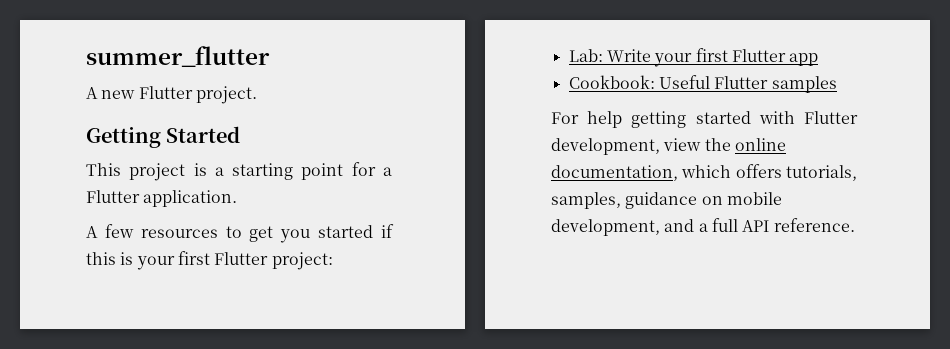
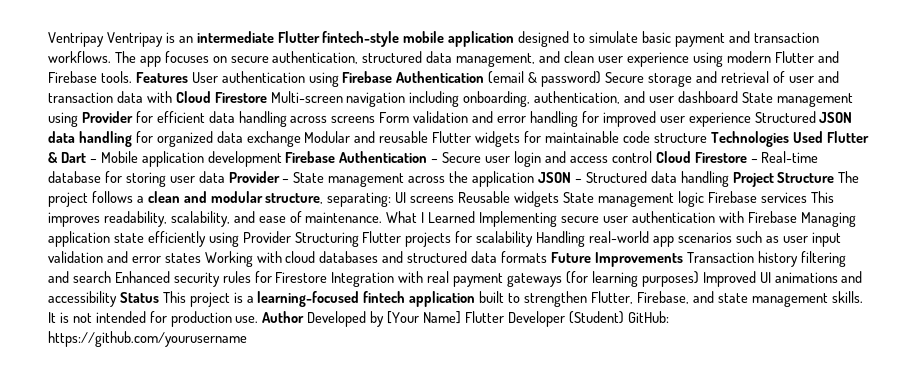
[86,46,270,67] [86,86,257,104] [86,126,241,148] [86,162,392,181] [86,190,238,207] [86,224,394,243] [86,251,333,270] [568,48,819,67] [568,75,837,93] [551,111,858,128] [551,138,786,155] [551,164,857,181] [551,192,782,209] [551,218,855,236] summer_flutter // A new Flutter project. // Getting Started // This project is a starting point for a Flutter application. // A few resources to get you started if this is your first Flutter project: // Lab: Write your first Flutter app // Cookbook: Useful Flutter samples // For help getting started with Flutter development, view the online documentation, which offers tutorials, samples, guidance on mobile development, and a full API reference. -> [48,31,819,47] [48,51,839,67] [48,71,839,87] [48,91,853,107] [48,111,853,127] [48,131,869,147] [48,151,819,167] [48,171,860,187] [48,191,834,207] [48,211,856,227] [48,231,841,247] [48,251,846,267] [48,271,863,287] [48,291,863,307] [48,311,669,327] [48,331,247,347] Ventripay Ventripay is an intermediate Flutter fintech-style mobile application designed to simulate basic payment and transaction workflows. The app focuses on secure authentication, structured data management, and clean user experience using modern Flutter and Firebase tools. Features User authentication using Firebase Authentication (email & password) Secure storage and retrieval of user and transaction data with Cloud Firestore Multi-screen navigation including onboarding, authentication, and user dashboard State management using Provider for efficient data handling across screens Form validation and error handling for improved user experience Structured JSON data handling for organized data exchange Modular and reusable Flutter widgets for maintainable code structure Technologies Used Flutter & Dart – Mobile application development Firebase Authentication – Secure user login and access control Cloud Firestore – Real-time database for storing user data Provider – State management across the application JSON – Structured data handling Project Structure The project follows a clean and modular structure, separating: UI screens Reusable widgets State management logic Firebase services This improves readability, scalability, and ease of maintenance. What I Learned Implementing secure user authentication with Firebase Managing application state efficiently using Provider Structuring Flutter projects for scalability Handling real-world app scenarios such as user input validation and error states Working with cloud databases and structured data formats Future Improvements Transaction history filtering and search Enhanced security rules for Firestore Integration with real payment gateways (for learning purposes) Improved UI animations and accessibility Status This project is a learning-focused fintech application built to strengthen Flutter, Firebase, and state management skills. It is not intended for production use. Author Developed by [Your Name] Flutter Developer (Student) GitHub: https://github.com/yourusername

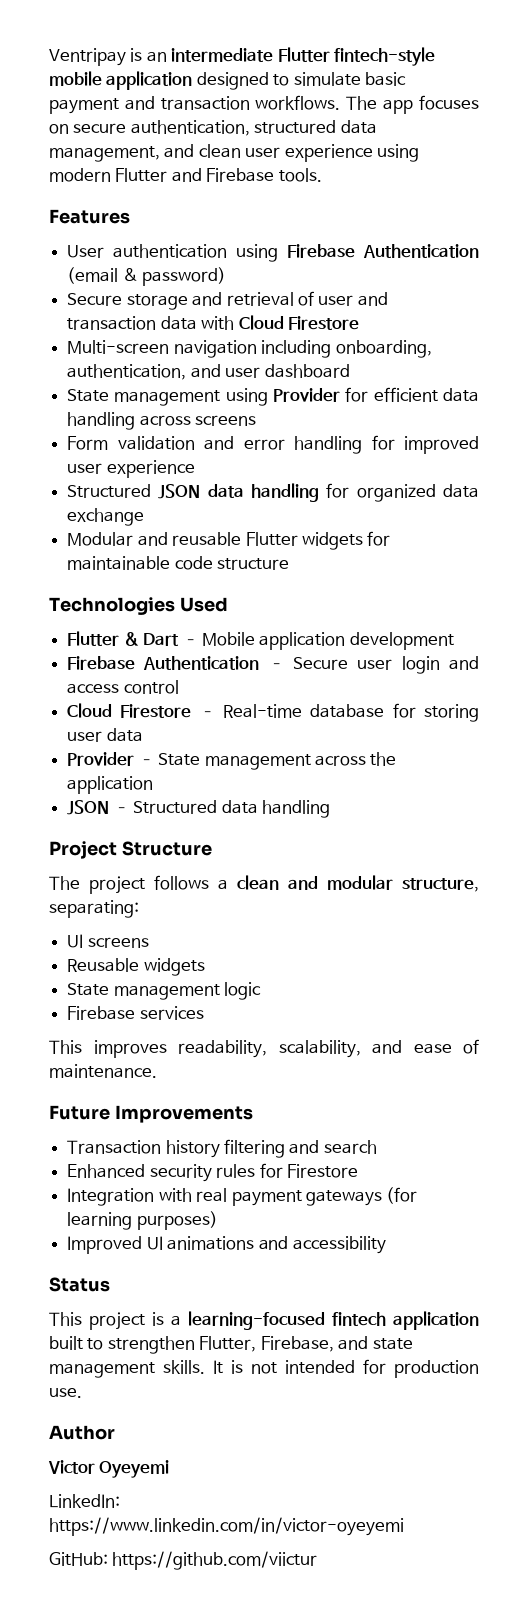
[48,32,163,47] Ventripay Ventripay -> [49,48,126,66] Ventripay
(132, 77) none -> (322, 175) //
(188, 77) none -> (130, 216) //
(602, 79) none -> (227, 276) //
(267, 97) none -> (359, 323) //
(738, 97) none -> (350, 371) //
(376, 119) none -> (257, 420) //
(751, 119) none -> (195, 469) //
(301, 139) none -> (145, 517) //
(707, 138) none -> (290, 564) //
(823, 137) none -> (228, 604) //
(282, 159) none -> (454, 641) //
(652, 157) none -> (179, 687) //
(225, 177) none -> (143, 735) //
(535, 179) none -> (154, 785) //
(729, 179) none -> (330, 809) //
(835, 177) none -> (212, 848) //
(392, 199) none -> (139, 909) //
(455, 199) none -> (149, 942) //
(560, 199) none -> (205, 967) //
(704, 199) none -> (262, 991) //
(807, 197) none -> (204, 1013) //
[386,211,856,227] [48,231,841,247] [48,251,548,267] What I Learned Implementing secure user authentication with Firebase Managing application state efficiently using Provider Structuring Flutter projects for scalability Handling real-world app scenarios such as user input validation and error states Working with cloud databases and structured data formats -> (157, 1071) //
(683, 259) none -> (253, 1114) //
(111, 277) none -> (377, 1147) //
(328, 277) none -> (358, 1171) //
(699, 279) none -> (218, 1220) //
(117, 299) none -> (386, 1245) //
(159, 297) none -> (110, 1284) //
(259, 319) none -> (82, 1393) //
[307,311,669,327] [48,331,247,347] Developed by [Your Name] Flutter Developer (Student) GitHub: https://github.com/yourusername -> [48,1460,170,1478] [49,1494,120,1508] [49,1517,404,1536] [49,1551,318,1570] // Victor Oyeyemi // LinkedIn: https://www.linkedin.com/in/victor-oyeyemi // GitHub: https://github.com/viictur

